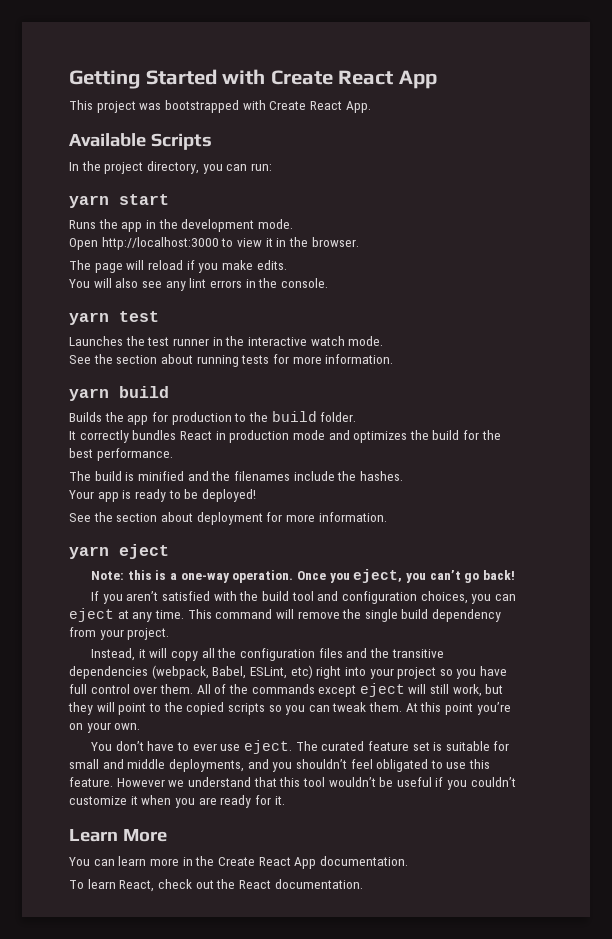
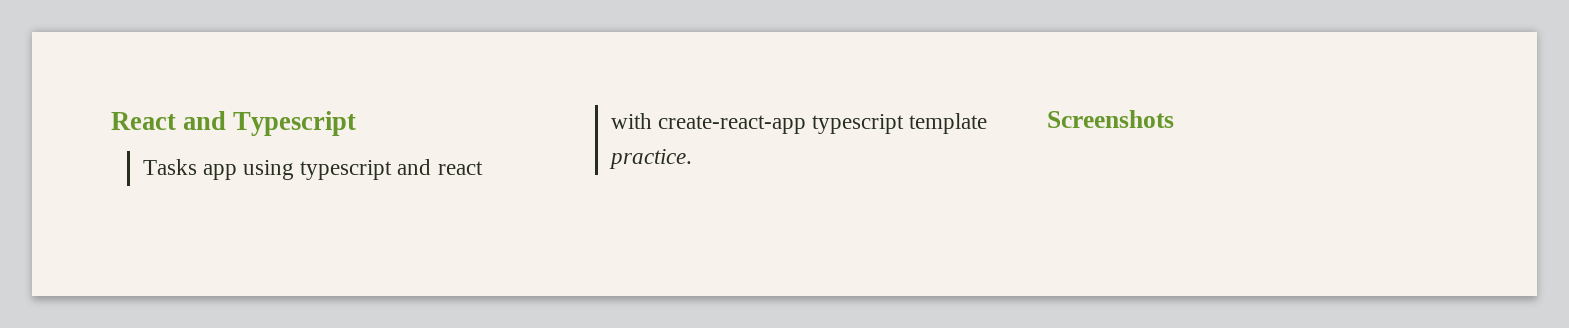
[69,69,437,89] [69,100,371,113] [69,133,212,150] [69,161,272,174] [69,194,169,208] [69,219,293,232] [69,237,359,250] [69,260,287,273] [69,278,328,291] [69,311,159,325] [69,336,384,346] [69,354,394,367] [69,386,169,401] [69,411,357,425] [69,430,501,443] [69,448,173,461] [69,471,403,481] [69,489,256,502] [69,512,387,525] [69,544,169,559] [91,569,515,583] [91,591,516,604] [69,608,502,622] [69,627,170,640] [91,648,444,661] [69,665,508,679] [69,683,504,697] [68,702,511,715] [69,722,141,733] [91,740,510,754] [69,759,491,772] [69,777,516,790] [69,795,285,808] [69,829,167,842] [69,856,408,869] [69,879,363,892] Getting Started with Create React App // This project was bootstrapped with Create React App. // Available Scripts // In the project directory, you can run: // yarn start // Runs the app in the development mode. // Open http://localhost:3000 to view it in the browser. // The page will reload if you make edits. // You will also see any lint errors in the console. // yarn test // Launches the test runner in the interactive watch mode. // See the section about running tests for more information. // yarn build // Builds the app for production to the build folder. // It correctly bundles React in production mode and optimizes the build for the best performance. // The build is minified and the filenames include the hashes. // Your app is ready to be deployed! // See the section about deployment for more information. // yarn eject // Note: this is a one-way operation. Once you eject, you can’t go back! // If you aren’t satisfied with the build tool and configuration choices, you can eject at any time. This command will remove the single build dependency from your project. // Instead, it will copy all the configuration files and the transitive dependencies (webpack, Babel, ESLint, etc) right into your project so you have full control over them. All of the commands except eject will still work, but they will point to the copied scripts so you can tweak them. At this point you’re on your own. // You don’t have to ever use eject. The curated feature set is suitable for small and middle deployments, and you shouldn’t feel obligated to use this feature. However we understand that this tool wouldn’t be useful if you couldn’t customize it when you are ready for it. // Learn More // You can learn more in the Create React App documentation. // To learn React, check out the React documentation. -> [111,111,357,136] [142,159,483,180] [610,113,988,134] [608,149,692,169] [1047,110,1174,128] React and Typescript // Tasks app using typescript and react with create-react-app typescript template practice. // Screenshots

